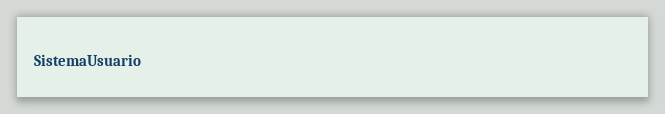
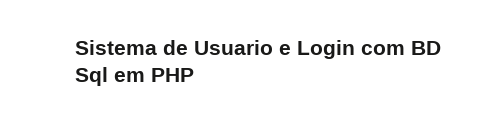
[34,54,141,66] SistemaUsuario -> [75,40,441,59] [75,67,194,86] Sistema de Usuario e Login com BD Sql em PHP

